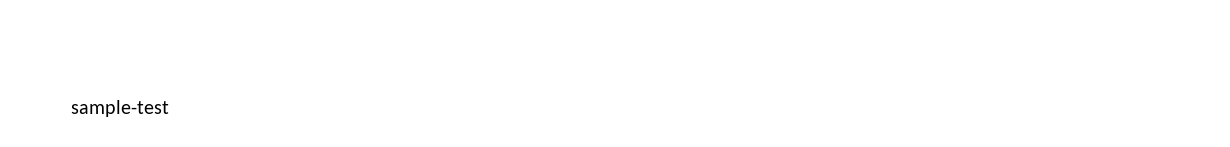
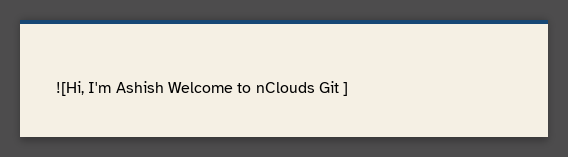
[71,100,169,117] sample-test -> [56,81,349,96] ![Hi, I'm Ashish Welcome to nClouds Git ]

